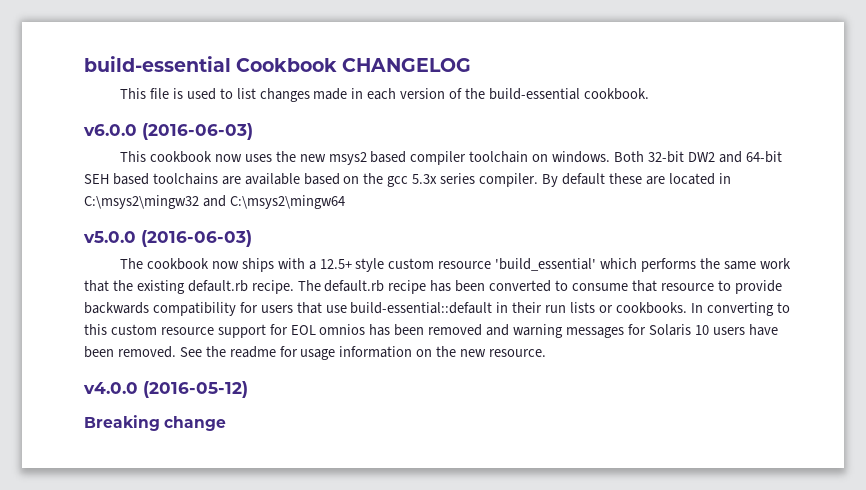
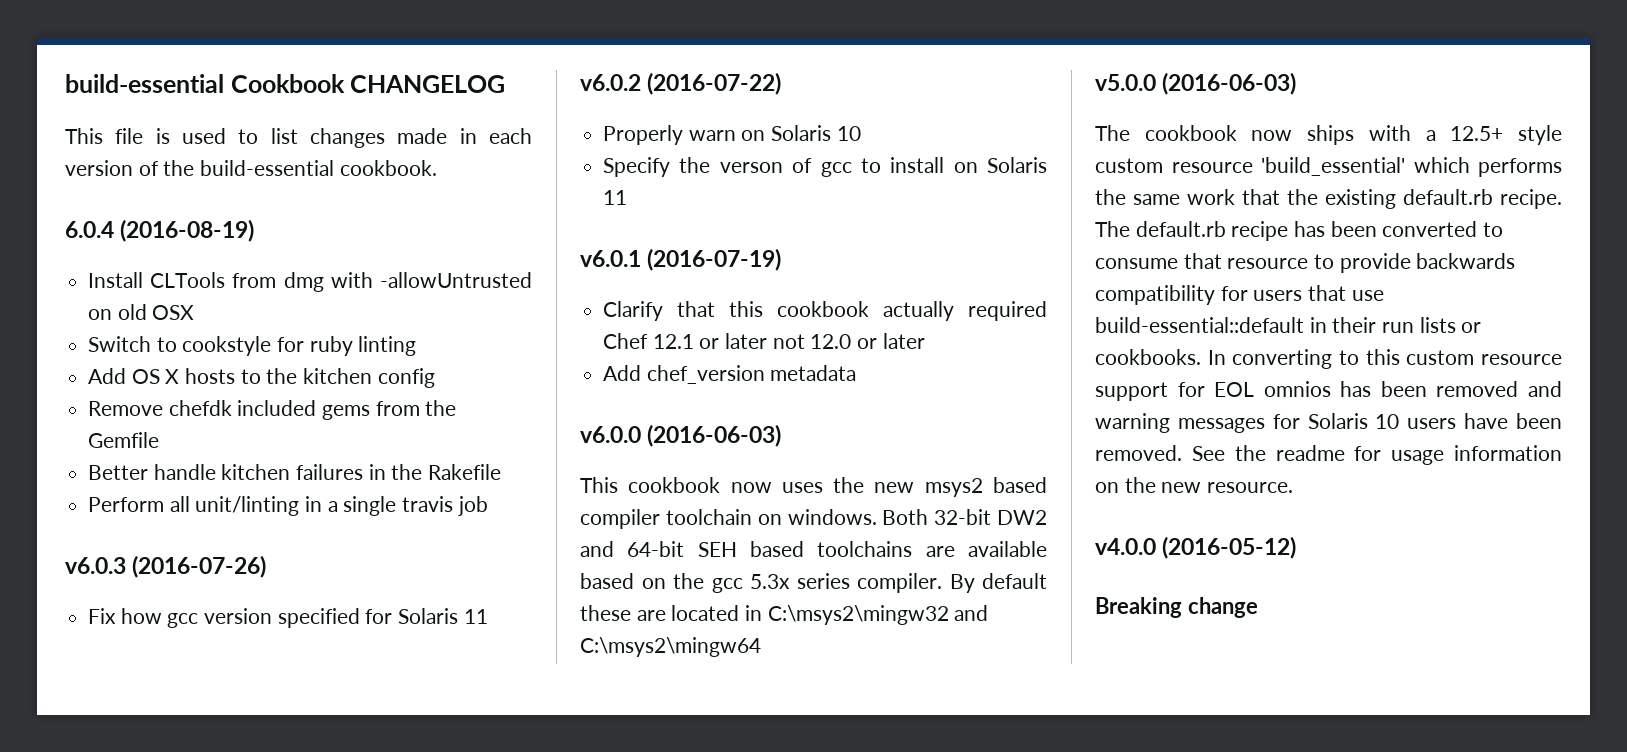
(649, 94) none -> [65,219,255,242] [88,272,532,292] [88,304,195,320] [88,336,417,356] [88,368,435,388] [88,400,457,420] [88,432,160,448] [88,464,502,480] [88,496,488,516] [65,555,267,578] [88,608,488,628] [580,72,782,95] [603,125,861,145] [603,157,1047,177] [603,190,628,205] [580,248,782,271] [603,301,1047,321] [603,333,925,349] [603,365,857,384] // 6.0.4 (2016-08-19) // Install CLTools from dmg with -allowUntrusted on old OSX // Switch to cookstyle for ruby linting // Add OS X hosts to the kitchen config // Remove chefdk included gems from the Gemfile // Better handle kitchen failures in the Rakefile // Perform all unit/linting in a single travis job // v6.0.3 (2016-07-26) // Fix how gcc version specified for Solaris 11 // v6.0.2 (2016-07-22) // Properly warn on Solaris 10 // Specify the verson of gcc to install on Solaris 11 // v6.0.1 (2016-07-19) // Clarify that this cookbook actually required Chef 12.1 or later not 12.0 or later // Add chef_version metadata

